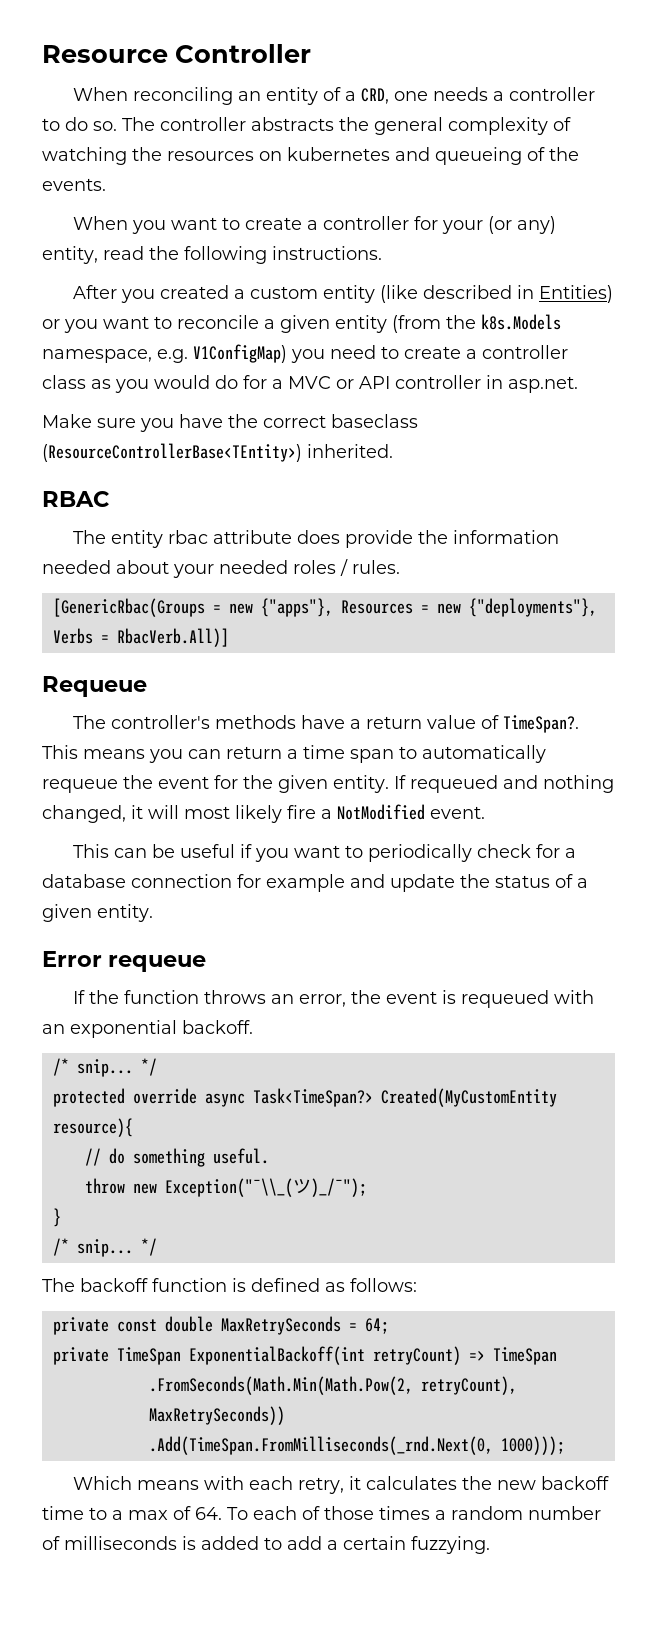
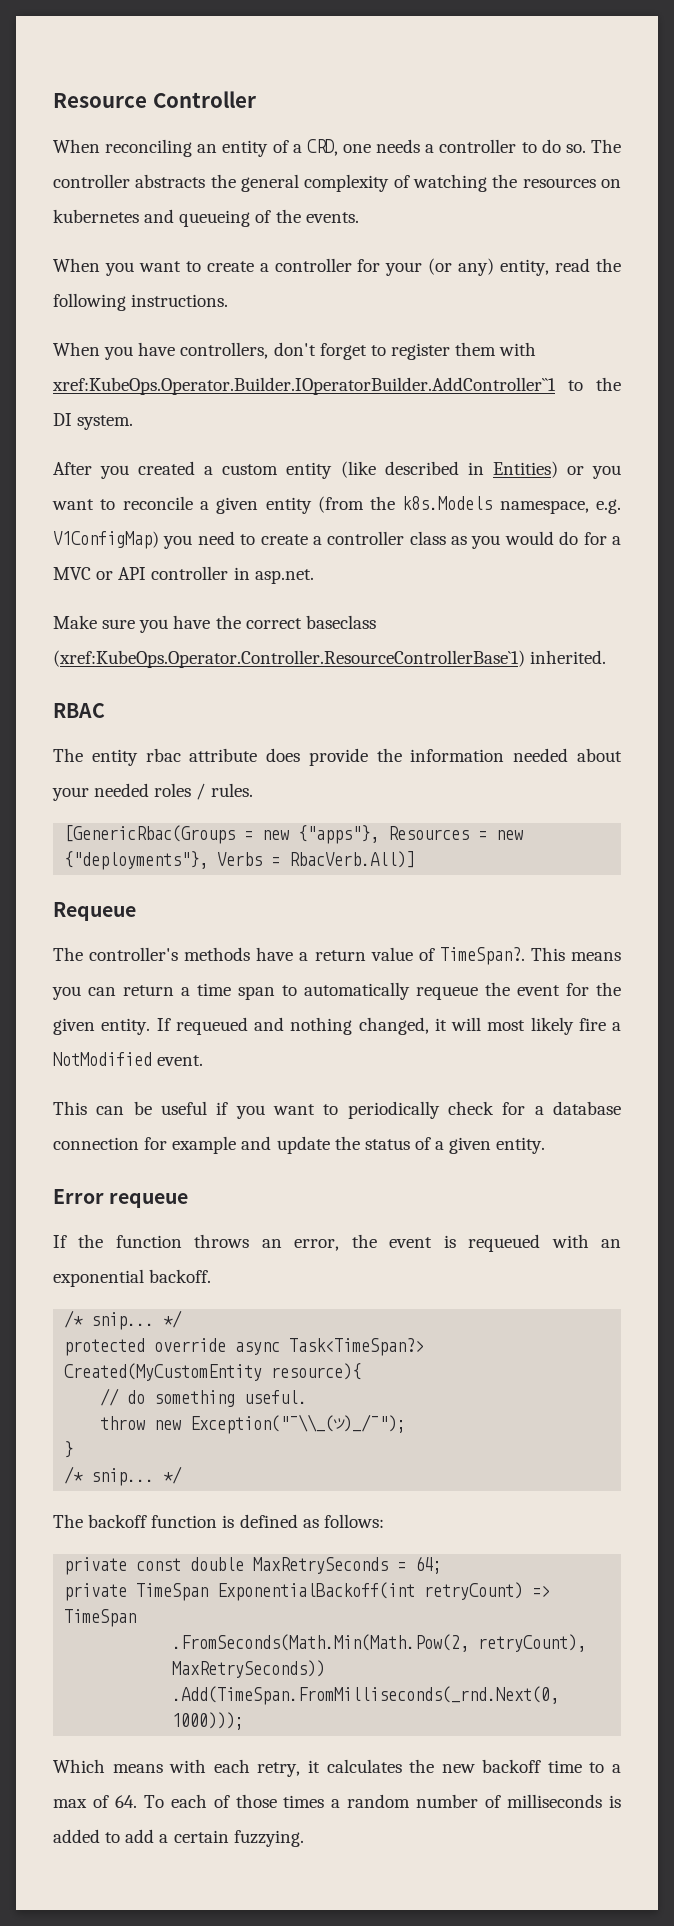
(382, 253) none -> [53,342,537,360] [52,377,621,395] [53,413,134,430] // When you have controllers, don't forget to register them with xref:KubeOps.Operator.Builder.IOperatorBuilder.AddController``1 to the DI system.
[42,443,302,462] (ResourceControllerBase<TEntity>) -> [53,650,525,668] (xref:KubeOps.Operator.Controller.ResourceControllerBase`1)

